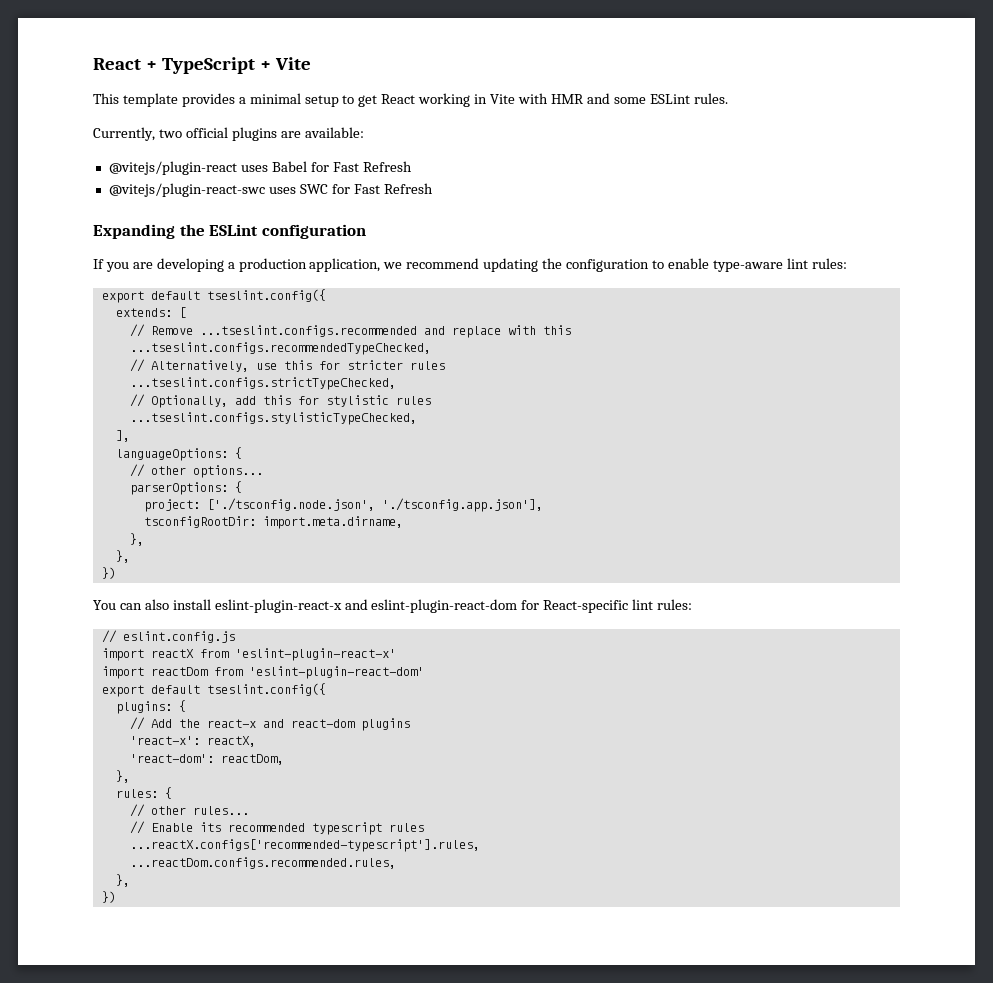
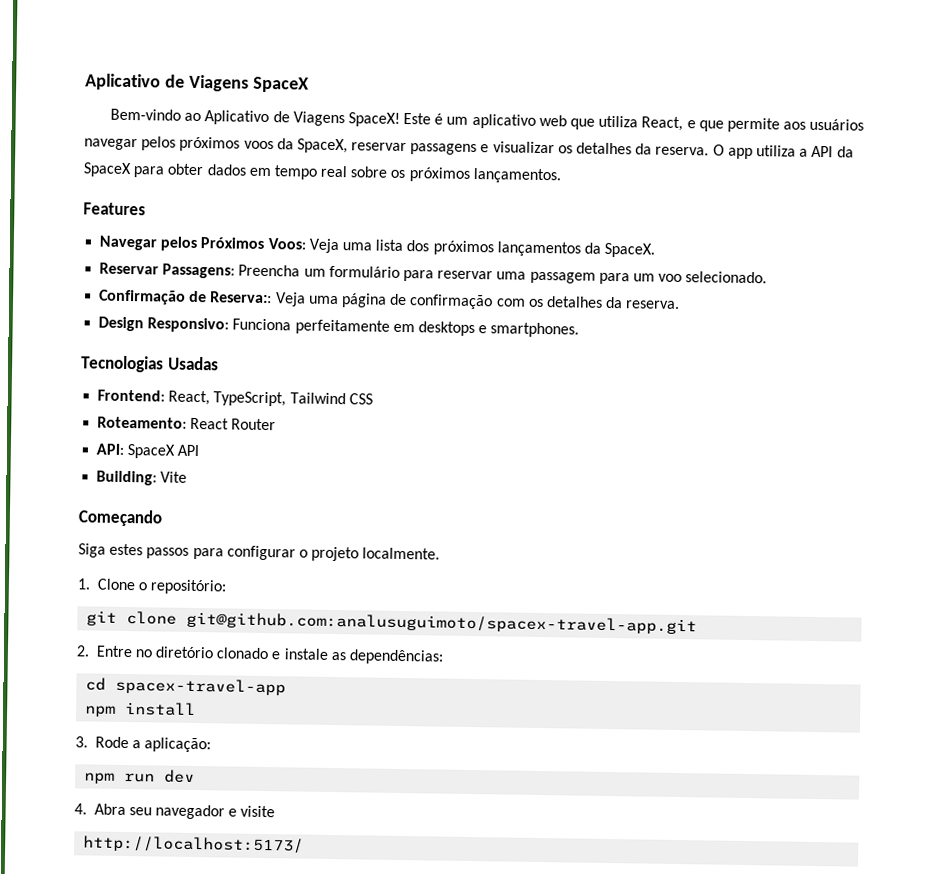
[93,57,311,74] [93,93,728,107] [93,127,364,141] [108,161,412,175] [108,183,433,197] [93,224,366,239] [93,258,847,272] [101,289,326,303] [115,307,186,318] [129,324,571,338] [129,342,431,355] [129,359,445,372] [129,377,396,390] [129,394,431,408] [129,412,417,425] [115,430,130,442] [115,447,242,461] [129,464,263,478] [129,481,242,495] [143,498,543,512] [143,516,403,529] [129,533,144,546] [115,550,130,563] [101,567,116,579] [93,599,693,613] [101,630,235,643] [101,648,396,661] [101,666,424,679] [101,683,326,697] [115,700,186,714] [129,717,410,731] [129,736,256,747] [129,754,284,765] [115,770,130,783] [115,787,172,799] [129,804,249,817] [129,821,424,835] [129,839,480,852] [129,857,396,869] [115,874,130,887] [101,891,116,903] React + TypeScript + Vite // This template provides a minimal setup to get React working in Vite with HMR and some ESLint rules. // Currently, two official plugins are available: // @vitejs/plugin-react uses Babel for Fast Refresh // @vitejs/plugin-react-swc uses SWC for Fast Refresh // Expanding the ESLint configuration // If you are developing a production application, we recommend updating the configuration to enable type-aware lint rules: // export default tseslint.config({ // extends: [ // // Remove ...tseslint.configs.recommended and replace with this // ...tseslint.configs.recommendedTypeChecked, // // Alternatively, use this for stricter rules // ...tseslint.configs.strictTypeChecked, // // Optionally, add this for stylistic rules // ...tseslint.configs.stylisticTypeChecked, // ], // languageOptions: { // // other options... // parserOptions: { // project: ['./tsconfig.node.json', './tsconfig.app.json'], // tsconfigRootDir: import.meta.dirname, // }, // }, // }) // You can also install eslint-plugin-react-x and eslint-plugin-react-dom for React-specific lint rules: // // eslint.config.js // import reactX from 'eslint-plugin-react-x' // import reactDom from 'eslint-plugin-react-dom' // export default tseslint.config({ // plugins: { // // Add the react-x and react-dom plugins // 'react-x': reactX, // 'react-dom': reactDom, // }, // rules: { // // other rules... // // Enable its recommended typescript rules // ...reactX.configs['recommended-typescript'].rules, // ...reactDom.configs.recommended.rules, // }, // }) -> [85,73,309,93] [110,108,865,133] [84,136,854,160] [83,162,561,184] [83,202,146,216] [99,235,656,258] [99,262,768,285] [98,289,681,310] [98,316,580,338] [81,355,219,373] [97,389,373,407] [97,416,277,431] [96,443,200,459] [96,470,188,486] [78,509,163,527] [78,543,441,562] [77,578,227,595] [86,610,698,635] [76,645,445,665] [85,677,287,696] [85,702,197,717] [75,736,212,753] [84,769,196,784] [74,803,276,820] [83,835,305,854] Aplicativo de Viagens SpaceX // Bem-vindo ao Aplicativo de Viagens SpaceX! Este é um aplicativo web que utiliza React, e que permite aos usuários navegar pelos próximos voos da SpaceX, reservar passagens e visualizar os detalhes da reserva. O app utiliza a API da SpaceX para obter dados em tempo real sobre os próximos lançamentos. // Features // Navegar pelos Próximos Voos: Veja uma lista dos próximos lançamentos da SpaceX. // Reservar Passagens: Preencha um formulário para reservar uma passagem para um voo selecionado. // Confirmação de Reserva:: Veja uma página de confirmação com os detalhes da reserva. // Design Responsivo: Funciona perfeitamente em desktops e smartphones. // Tecnologias Usadas // Frontend: React, TypeScript, Tailwind CSS // Roteamento: React Router // API: SpaceX API // Building: Vite // Começando // Siga estes passos para configurar o projeto localmente. // 1. Clone o repositório: // git clone git@github.com:analusuguimoto/spacex-travel-app.git // 2. Entre no diretório clonado e instale as dependências: // cd spacex-travel-app // npm install // 3. Rode a aplicação: // npm run dev // 4. Abra seu navegador e visite // http://localhost:5173/

